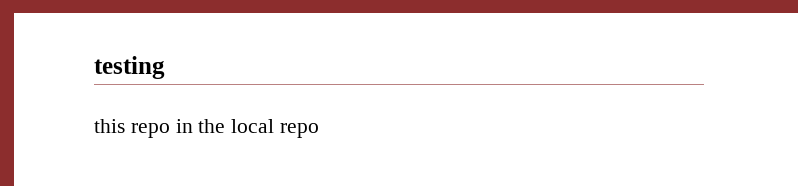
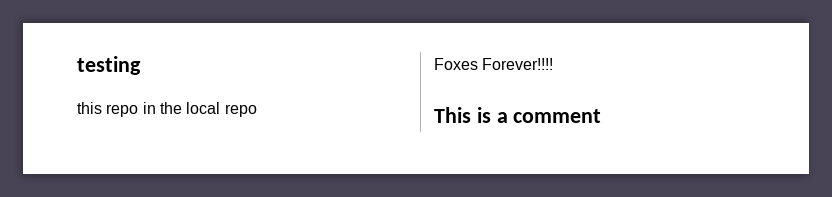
(320, 130) none -> [434,58,554,70] [434,107,602,123] // Foxes Forever!!!! // This is a comment

